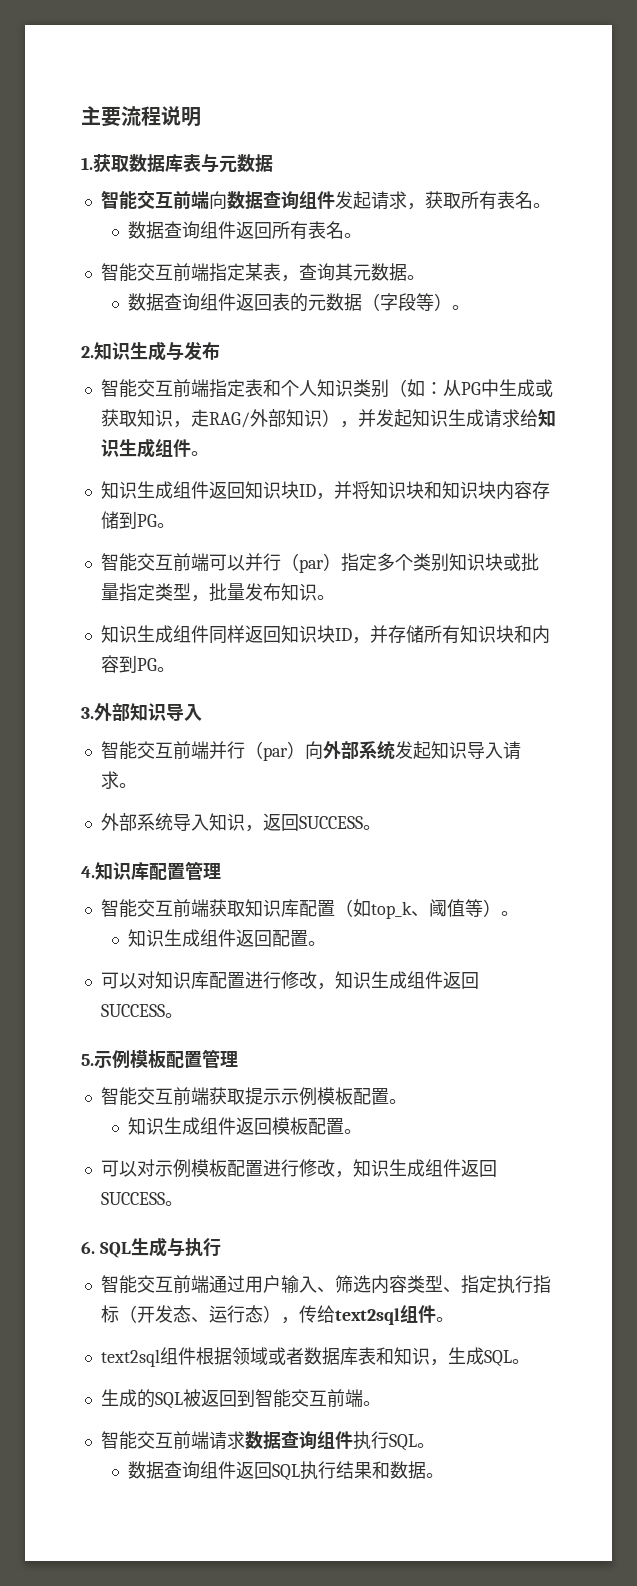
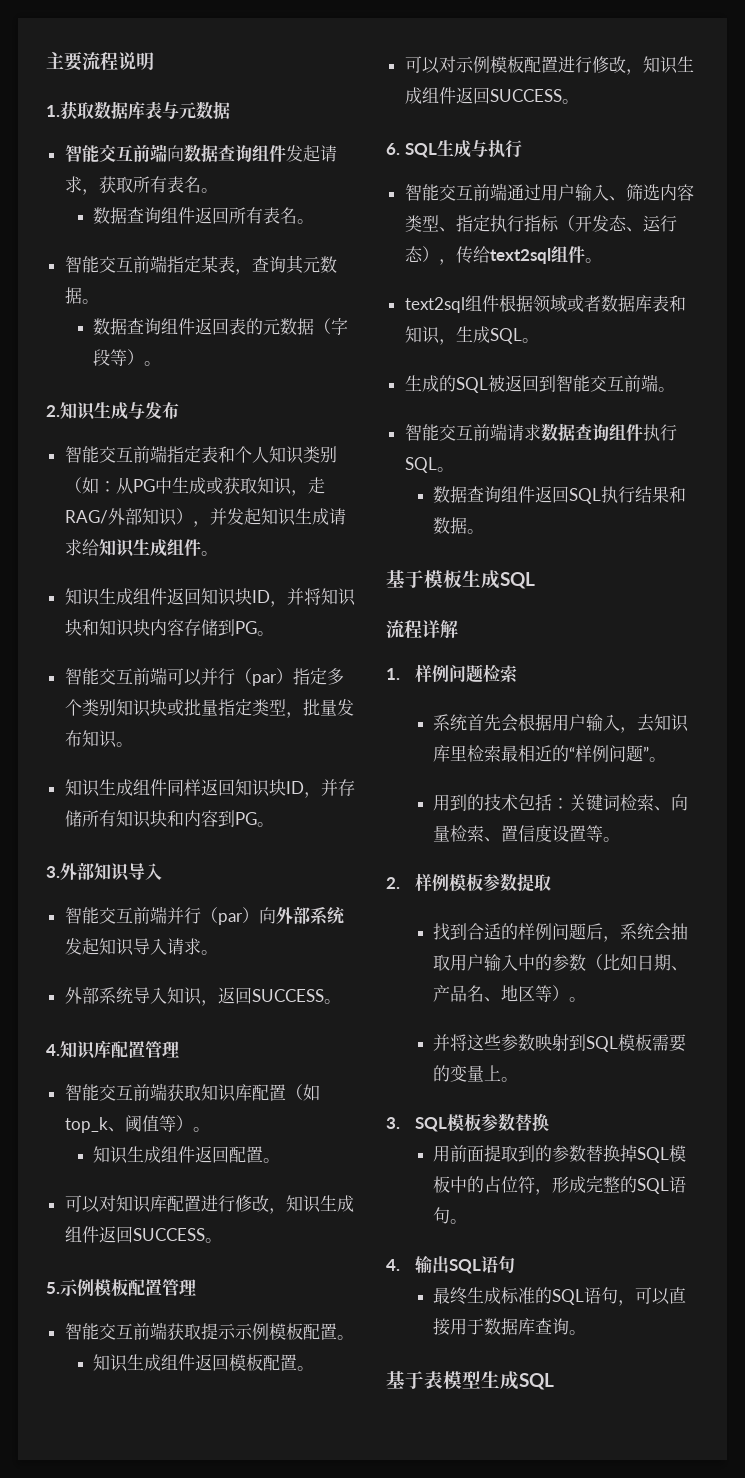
(444, 1475) none -> [386,570,535,589] [386,620,458,639] [386,664,517,683] [433,714,690,733] [433,745,667,762] [433,794,689,811] [433,825,621,842] [386,873,551,892] [433,923,689,942] [433,954,689,971] [433,985,587,1002] [433,1034,687,1052] [433,1065,519,1082] [386,1113,549,1132] [433,1145,687,1163] [433,1176,687,1195] [433,1207,468,1224] [386,1255,515,1274] [433,1287,687,1306] [433,1318,587,1336] [386,1371,554,1390] // 基于模板生成SQL // 流程详解 // 1.样例问题检索 // 系统首先会根据用户输入，去知识库里检索最相近的“样例问题”。 // 用到的技术包括：关键词检索、向量检索、置信度设置等。 // 2.样例模板参数提取 // 找到合适的样例问题后，系统会抽取用户输入中的参数（比如日期、产品名、地区等）。 // 并将这些参数映射到SQL模板需要的变量上。 // 3. SQL模板参数替换 // 用前面提取到的参数替换掉SQL模板中的占位符，形成完整的SQL语句。 // 4.输出SQL语句 // 最终生成标准的SQL语句，可以直接用于数据库查询。 // 基于表模型生成SQL

